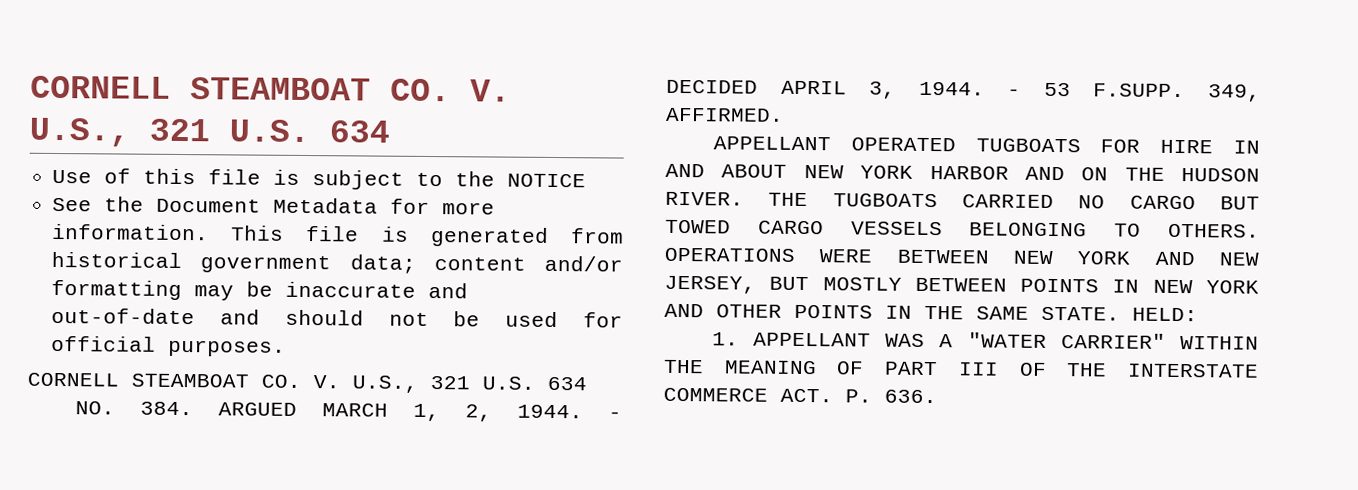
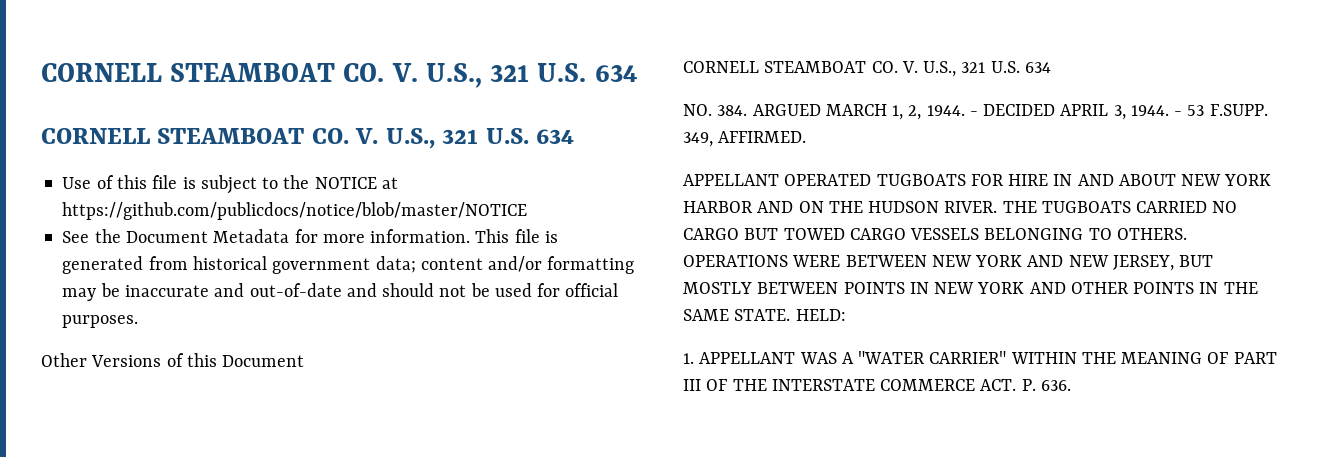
[30,75,511,102] [29,117,390,147] CORNELL STEAMBOAT CO. V. U.S., 321 U.S. 634 -> [41,63,637,88] [41,128,574,149] CORNELL STEAMBOAT CO. V. U.S., 321 U.S. 634 // CORNELL STEAMBOAT CO. V. U.S., 321 U.S. 634
(587, 180) none -> [381,177,398,189] [62,202,528,220] at https://github.com/publicdocs/notice/blob/master/NOTICE
(287, 348) none -> [41,353,305,367] // Other Versions of this Document

